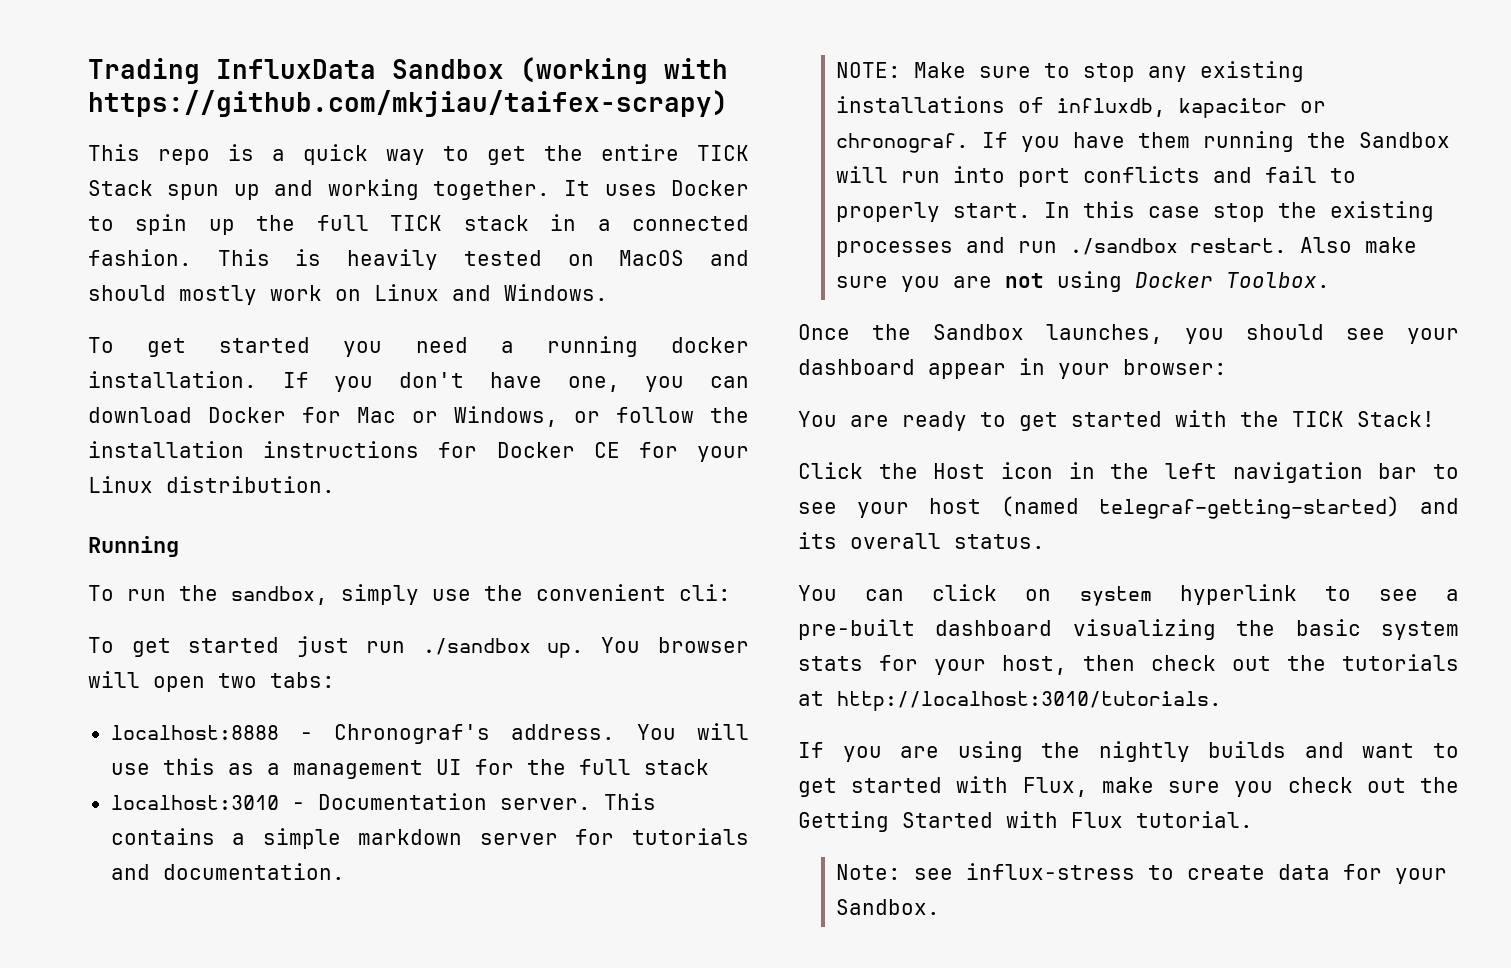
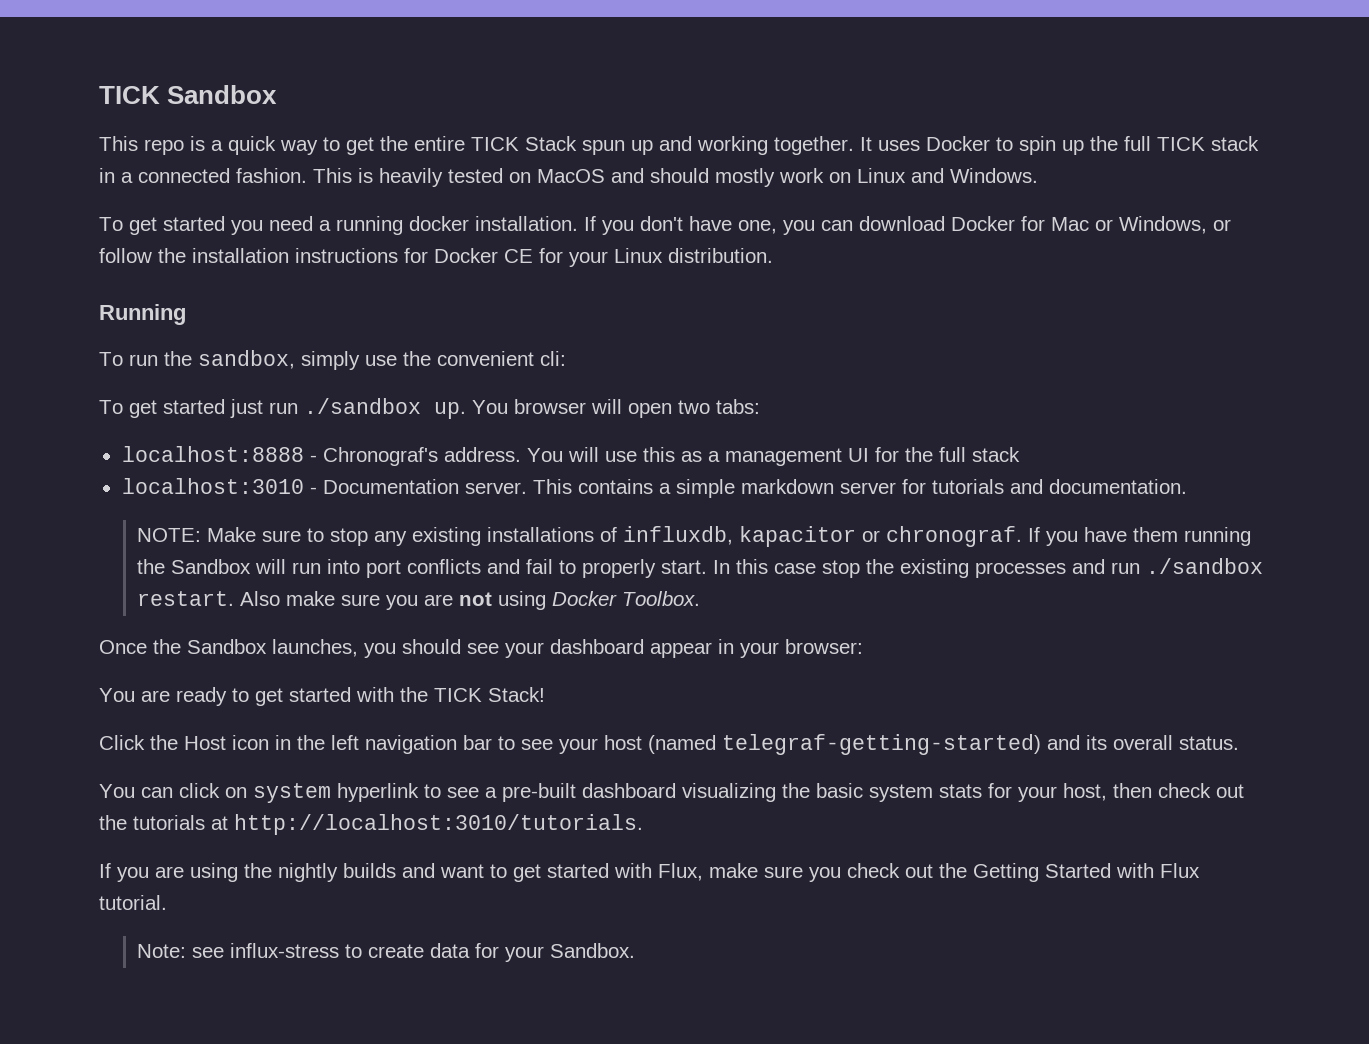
[88,57,728,84] [88,90,728,117] Trading InfluxData Sandbox (working with https://github.com/mkjiau/taifex-scrapy) -> [99,85,278,104] TICK Sandbox

